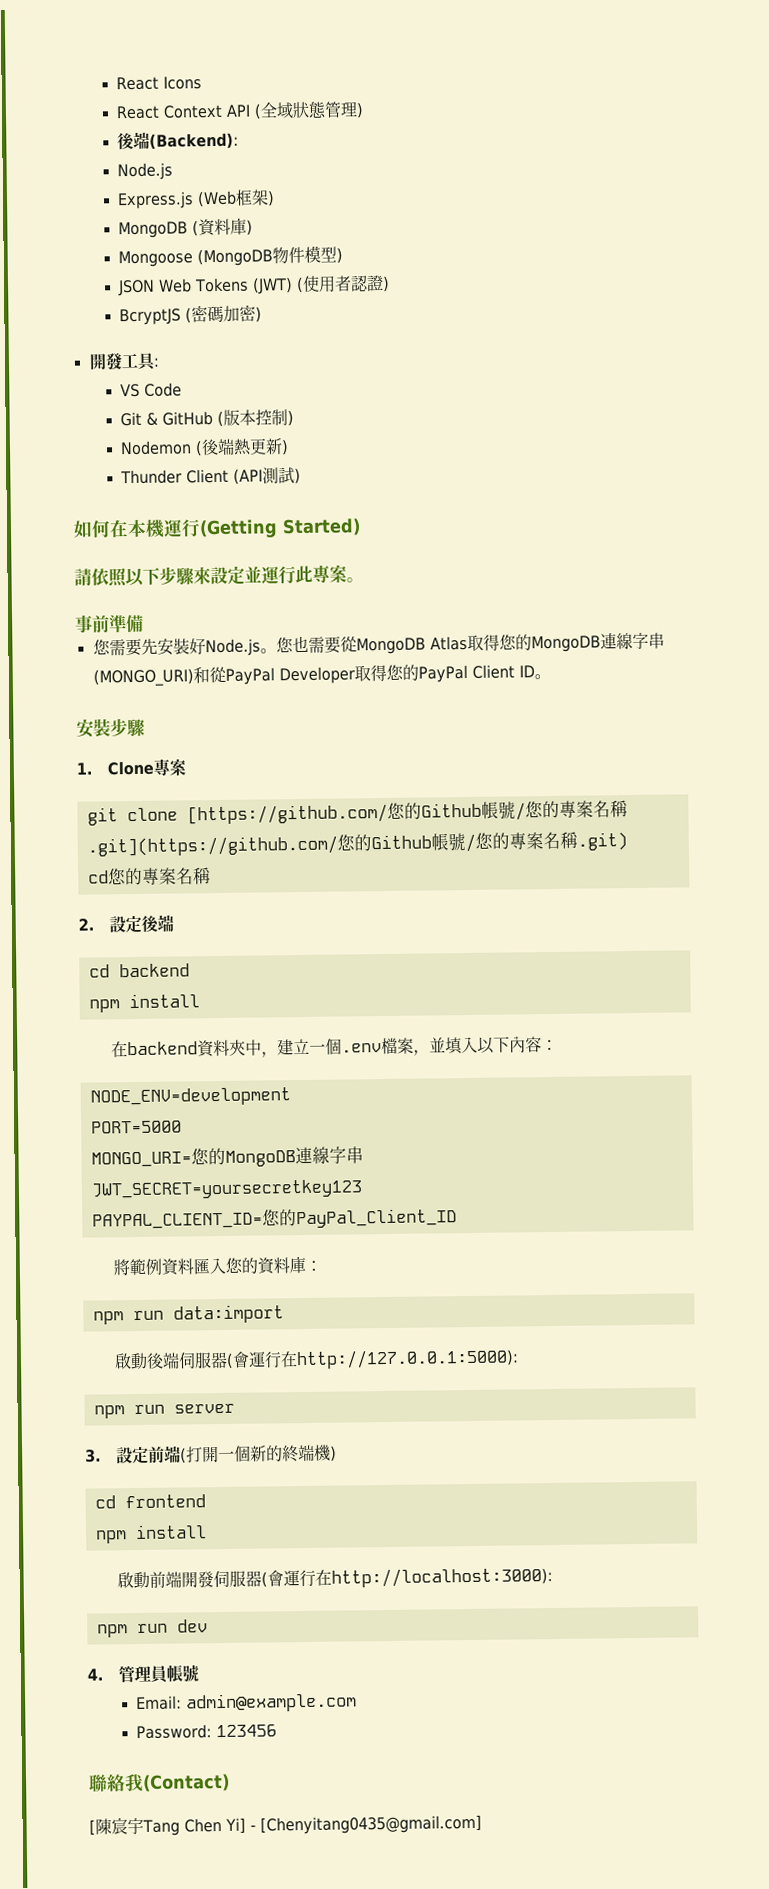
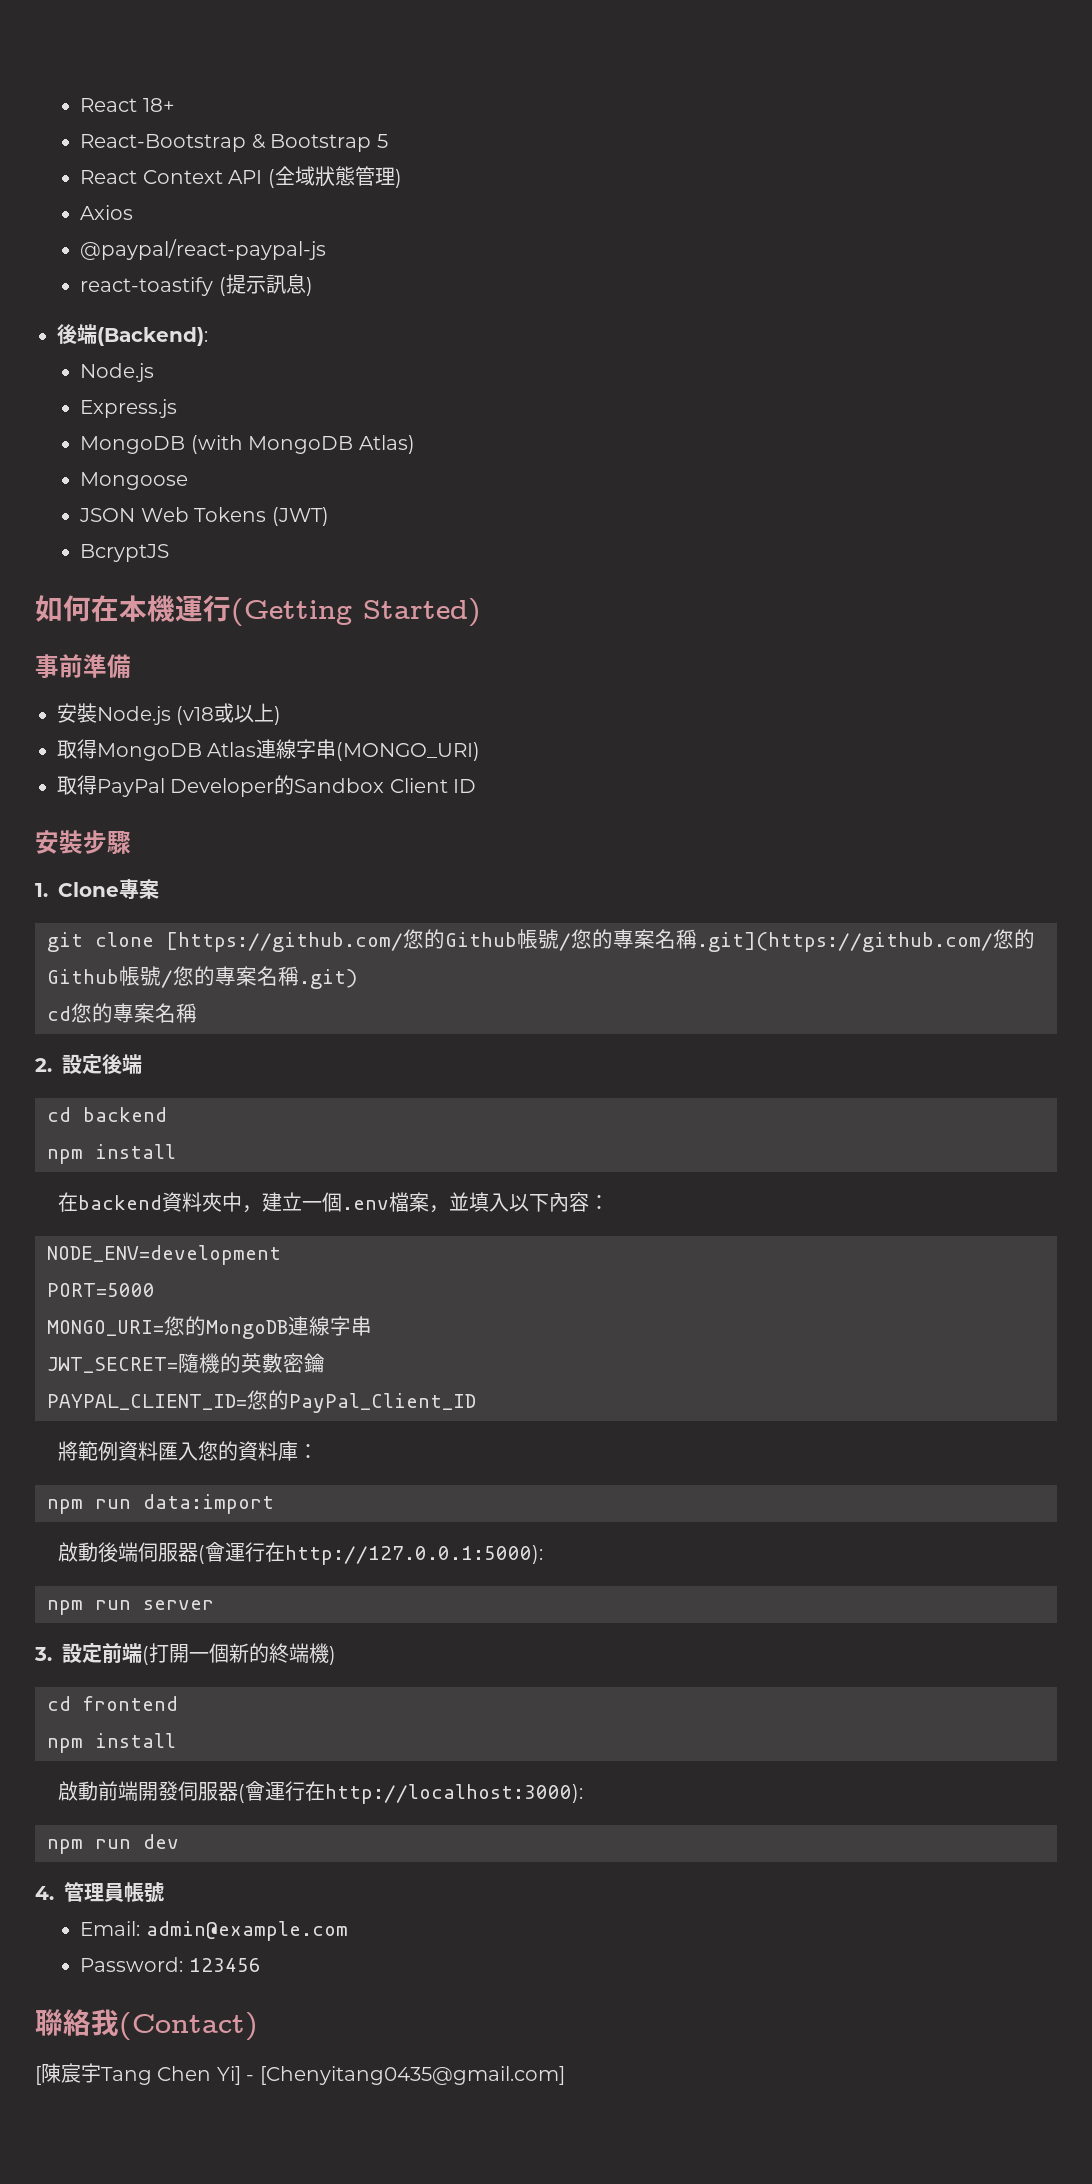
[116,76,203,91] React Icons -> [80,98,175,112] [80,134,388,152] React 18+ // React-Bootstrap & Bootstrap 5
[117,131,240,150] [117,162,174,181] [117,189,276,210] [118,217,254,239] [118,245,344,268] [117,274,391,297] [119,304,263,326] [88,352,160,371] [120,382,183,398] [120,409,295,427] [120,438,290,457] [120,467,302,485] 後端(Backend): // Node.js // Express.js (Web框架) // MongoDB (資料庫) // Mongoose (MongoDB物件模型) // JSON Web Tokens (JWT) (使用者認證) // BcryptJS (密碼加密) // 開發工具: // VS Code // Git & GitHub (版本控制) // Nodemon (後端熱更新) // Thunder Client (API測試) -> [80,205,134,220] [80,239,327,260] [80,274,313,296] [57,324,208,346] [80,363,155,382] [80,399,178,418] [80,435,415,454] [80,472,189,490] [79,507,329,526] [80,544,170,562] Axios // @paypal/react-paypal-js // react-toastify (提示訊息) // 後端(Backend): // Node.js // Express.js // MongoDB (with MongoDB Atlas) // Mongoose // JSON Web Tokens (JWT) // BcryptJS
[74,564,364,588] [75,614,144,633] [92,634,601,657] 請依照以下步驟來設定並運行此專案。 // 事前準備 // 您需要先安裝好Node.js。您也需要從MongoDB Atlas取得您的MongoDB -> [35,654,131,679] [57,703,282,725] [57,739,257,761] 事前準備 // 安裝Node.js (v18或以上) // 取得MongoDB Atlas
[192,666,227,684] 和從 -> [57,775,97,795] // 取得
[353,664,468,683] 取得您的PayPal -> [274,775,385,795] 的Sandbox
[533,673,551,680] 。 -> (477, 786) none
[90,1179,363,1200] JWT_SECRET=yoursecretkey123 -> [47,1353,325,1373] JWT_SECRET=隨機的英數密鑰

